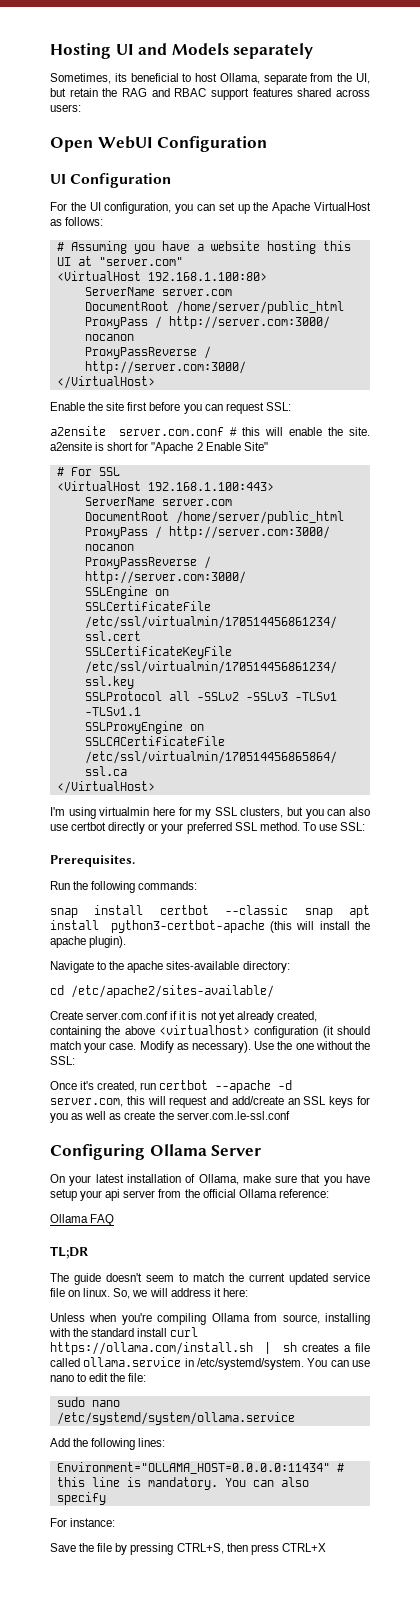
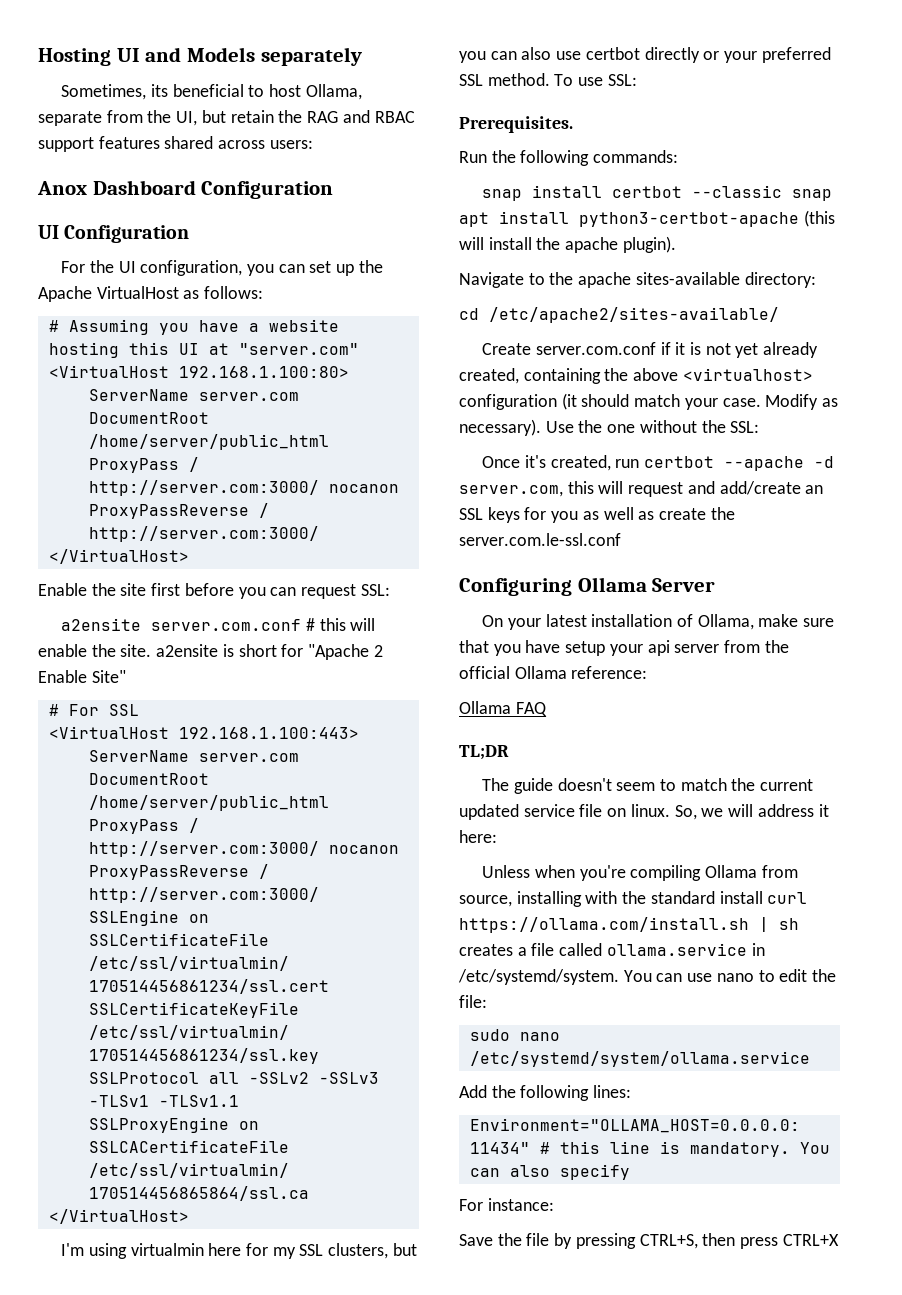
[50,136,153,152] Open WebUI -> [37,180,196,195] Anox Dashboard

